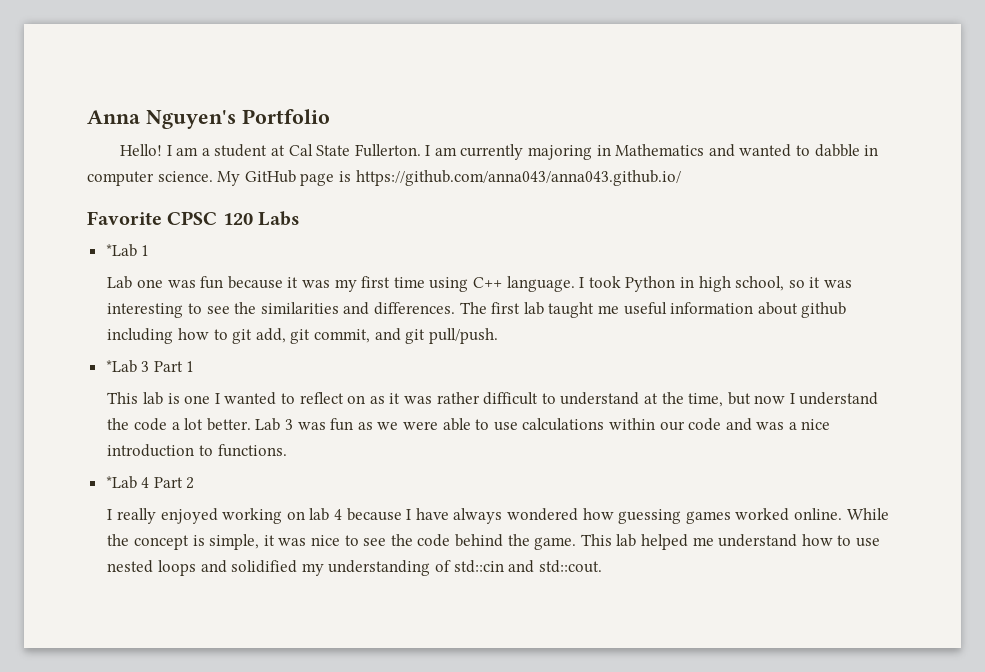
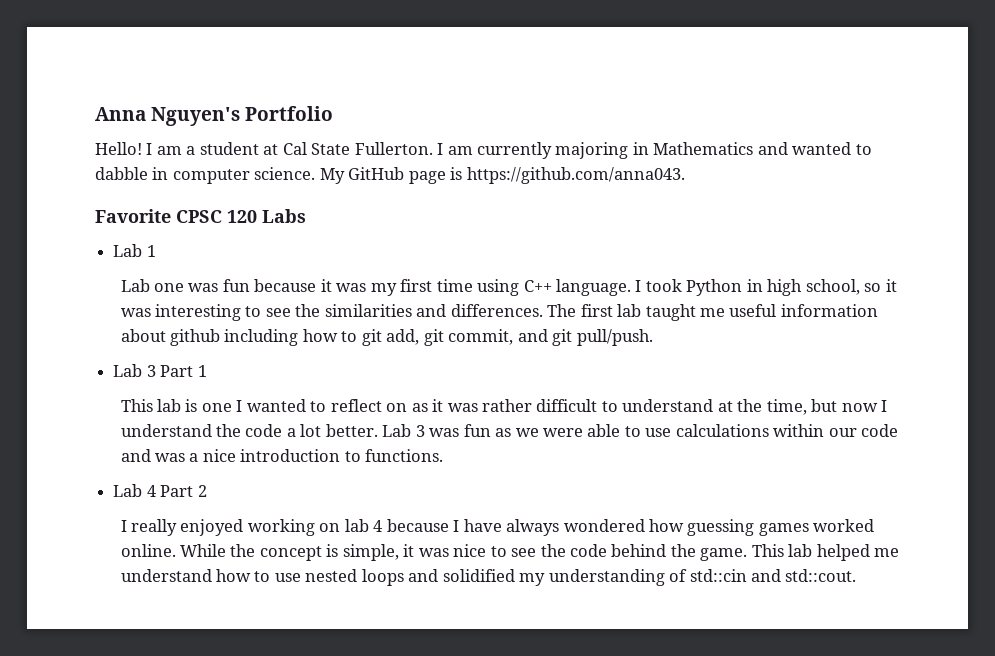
[355,170,681,186] https://github.com/anna043/anna043.github.io/ -> [466,167,685,184] https://github.com/anna043.
[105,244,137,257] *Lab -> [113,244,143,257] Lab
[105,360,137,373] *Lab -> [113,364,143,377] Lab
[105,476,137,489] *Lab -> [113,484,143,497] Lab

